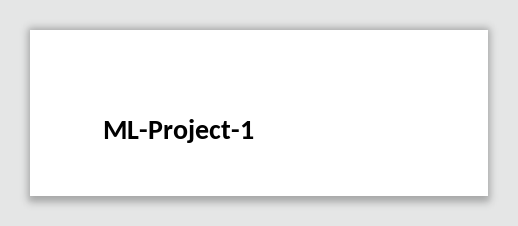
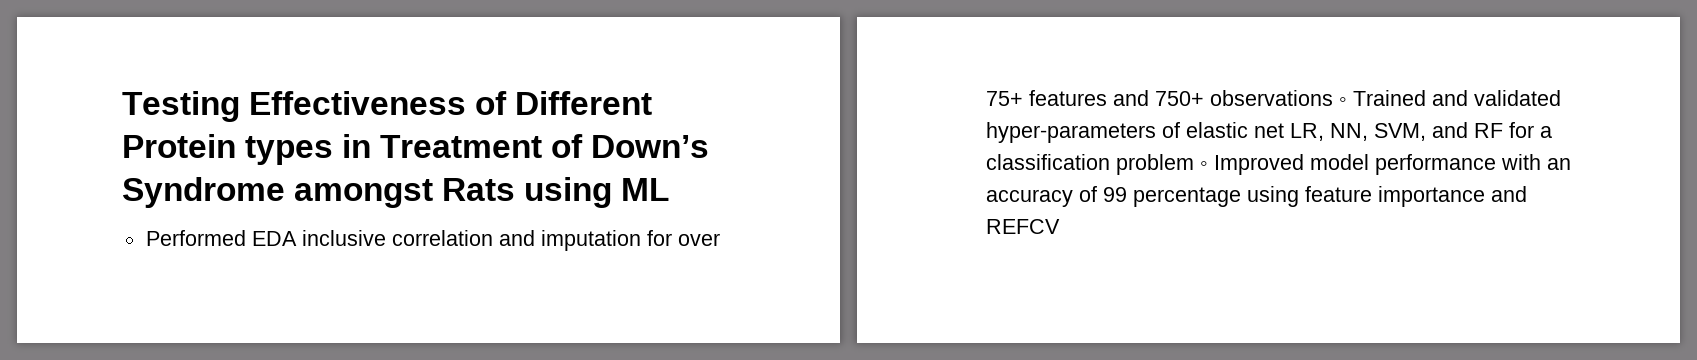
[103,119,254,143] ML-Project-1 -> [122,91,653,122] [122,134,710,165] [122,177,670,208] [145,230,720,251] [985,90,1561,106] [985,122,1552,143] [985,154,1571,175] [985,186,1527,207] [985,219,1060,234] Testing Effectiveness of Different Protein types in Treatment of Down’s Syndrome amongst Rats using ML // Performed EDA inclusive correlation and imputation for over 75+ features and 750+ observations ◦ Trained and validated hyper-parameters of elastic net LR, NN, SVM, and RF for a classification problem ◦ Improved model performance with an accuracy of 99 percentage using feature importance and REFCV

